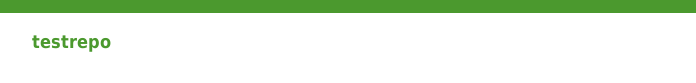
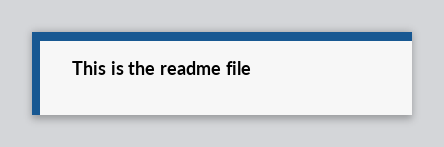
[32,35,111,52] testrepo -> [72,61,251,75] This is the readme file

